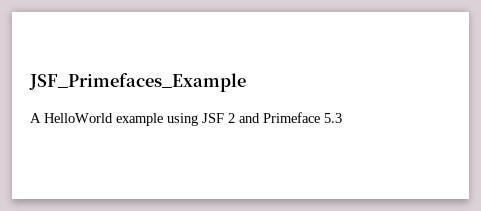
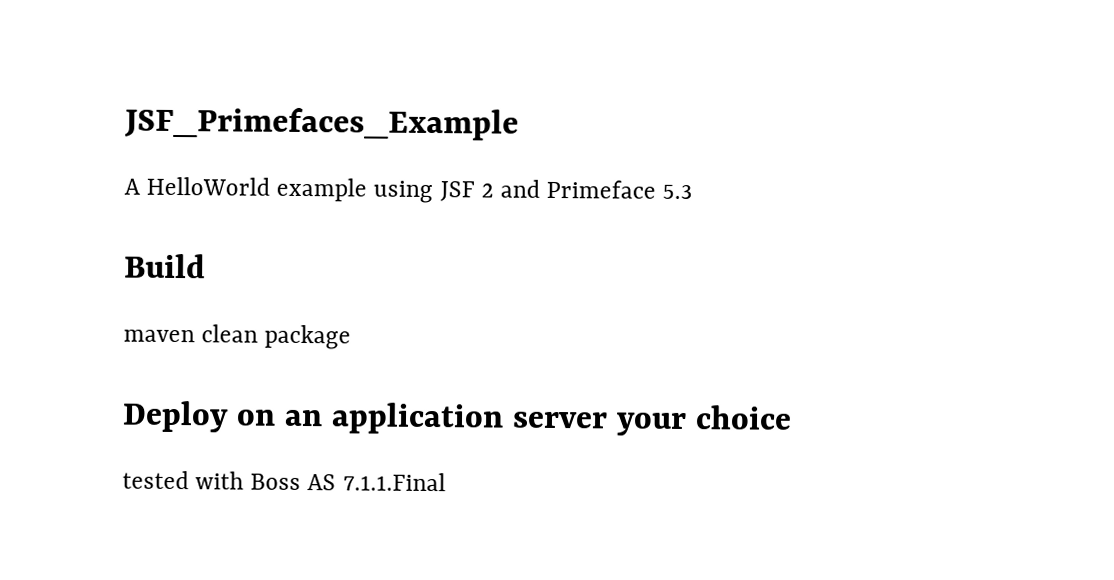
(342, 118) none -> [124,253,206,279] [123,324,352,350] [122,400,792,437] [122,470,446,492] // Build // maven clean package // Deploy on an application server your choice // tested with Boss AS 7.1.1.Final

